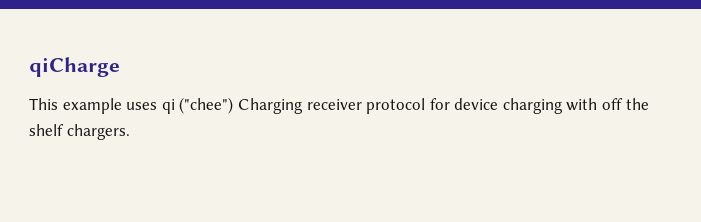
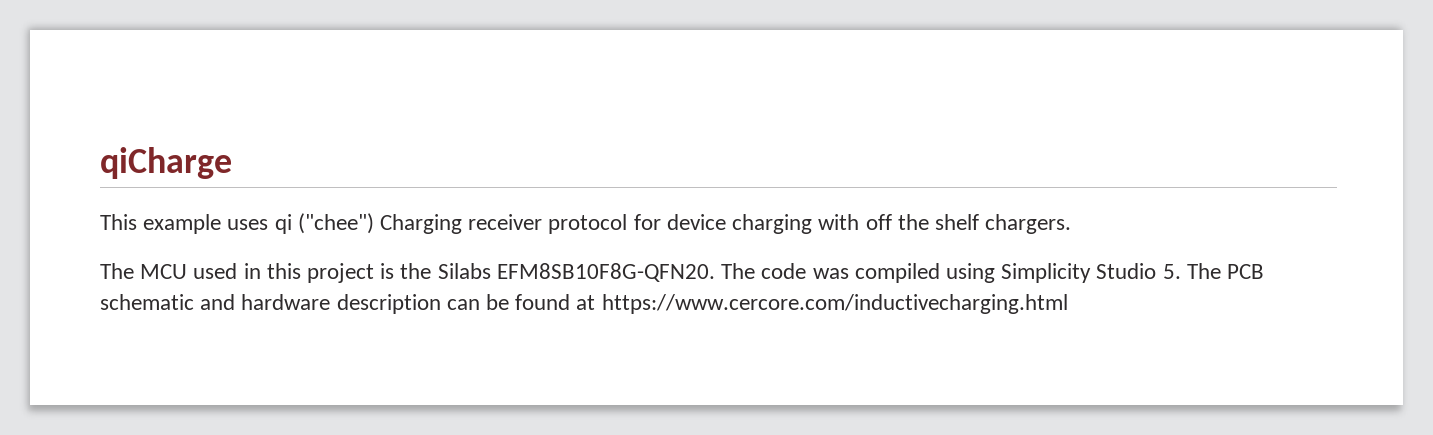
(130, 132) none -> [100,263,1264,283] [100,294,1068,314] // The MCU used in this project is the Silabs EFM8SB10F8G-QFN20. The code was compiled using Simplicity Studio 5. The PCB schematic and hardware description can be found at https://www.cercore.com/inductivecharging.html

